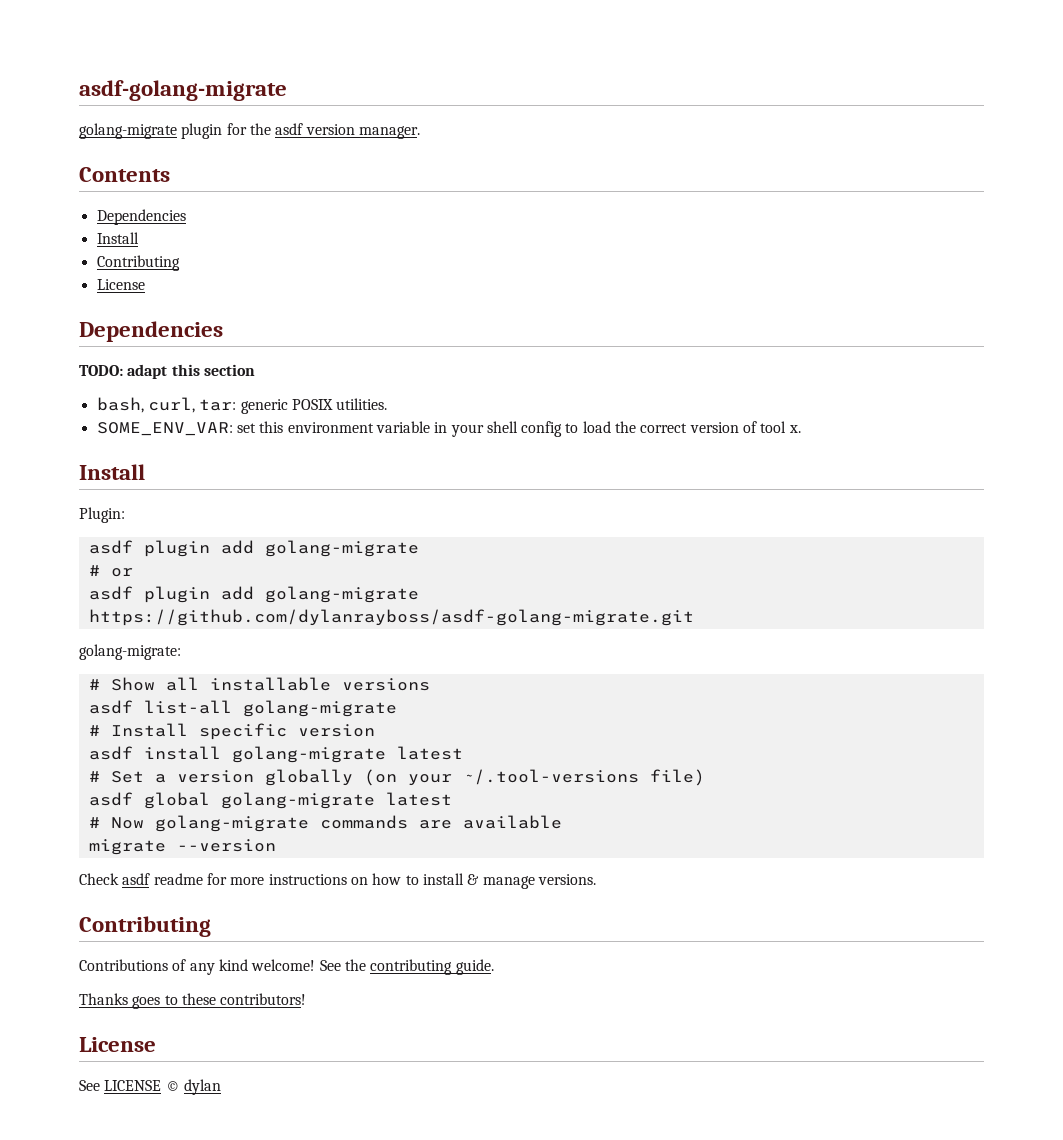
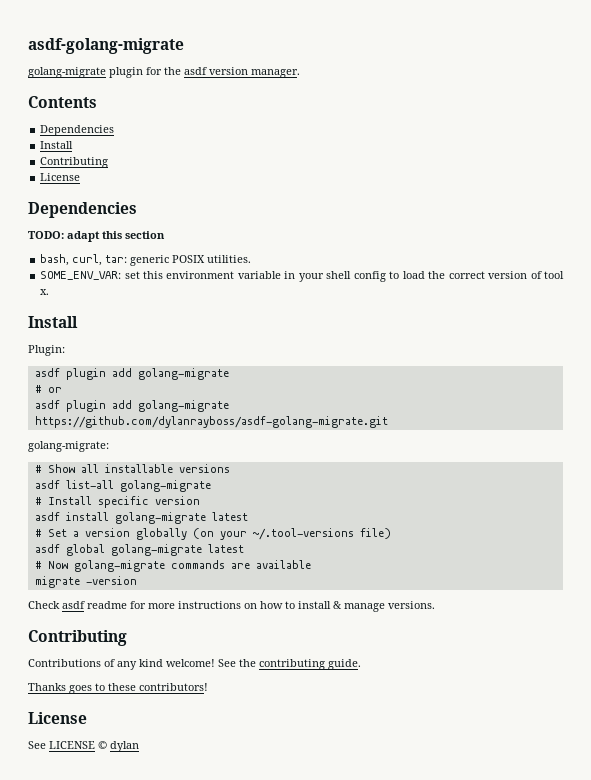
[176,839,276,852] --version -> [85,576,137,585] -version

